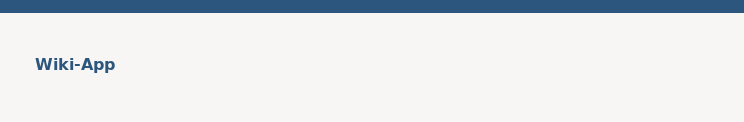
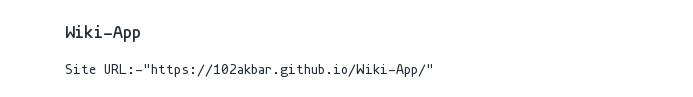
(115, 65) none -> [65,64,434,77] // Site URL:-"https://102akbar.github.io/Wiki-App/"

